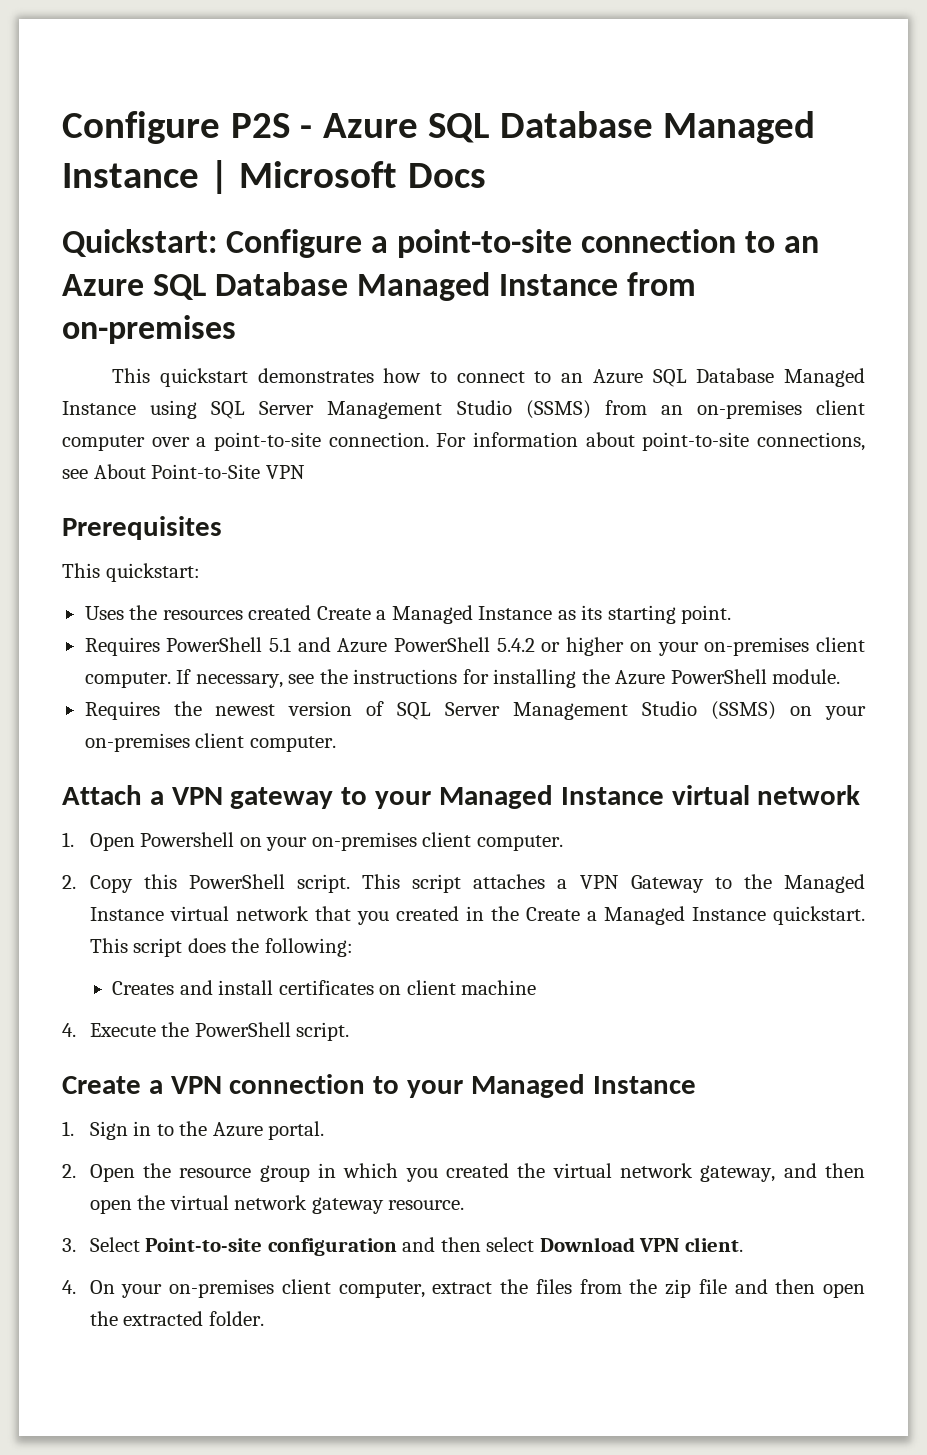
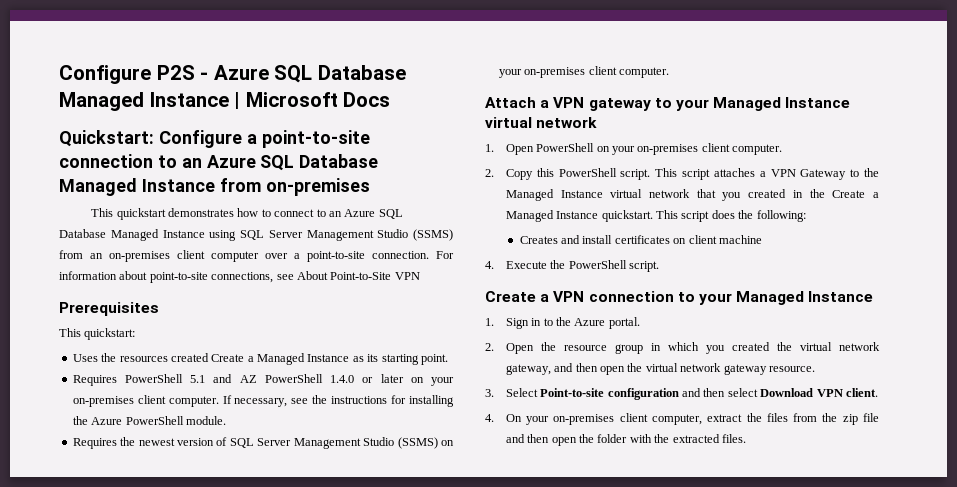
[337,637,625,656] Azure PowerShell 5.4.2 or higher -> [239,374,404,383] AZ PowerShell 1.4.0 or later
[140,832,235,847] Powershell -> [536,143,595,152] PowerShell
[123,1311,264,1326] extracted folder. -> [597,434,746,443] folder with the extracted files.

